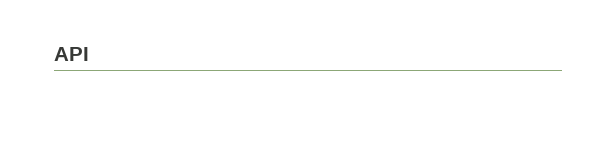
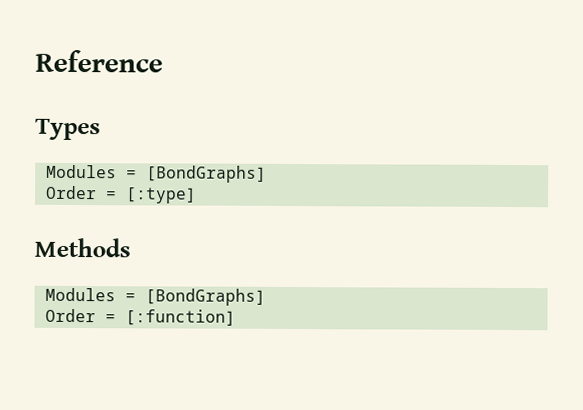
[54,47,89,61] API -> [35,49,163,73] [35,118,101,141] [46,164,268,183] [46,185,198,204] [34,237,131,258] [45,287,267,306] [45,308,237,326] Reference // Types // Modules = [BondGraphs] // Order = [:type] // Methods // Modules = [BondGraphs] // Order = [:function]

